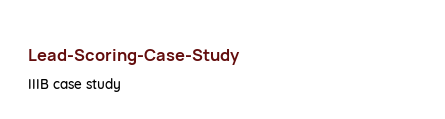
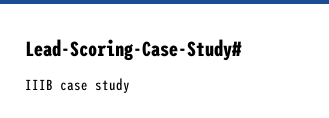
[28,49,240,65] Lead-Scoring-Case-Study -> [25,39,242,61] Lead-Scoring-Case-Study#

